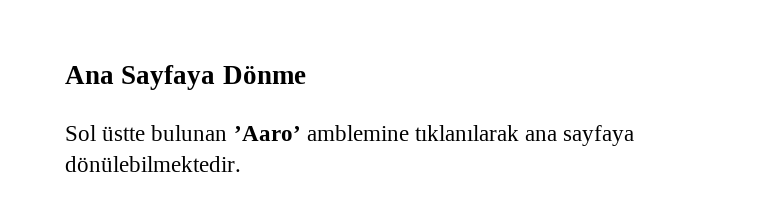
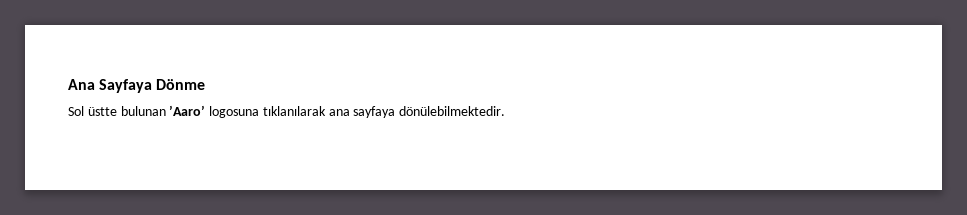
[306,125,409,141] amblemine -> [209,106,260,118] logosuna

